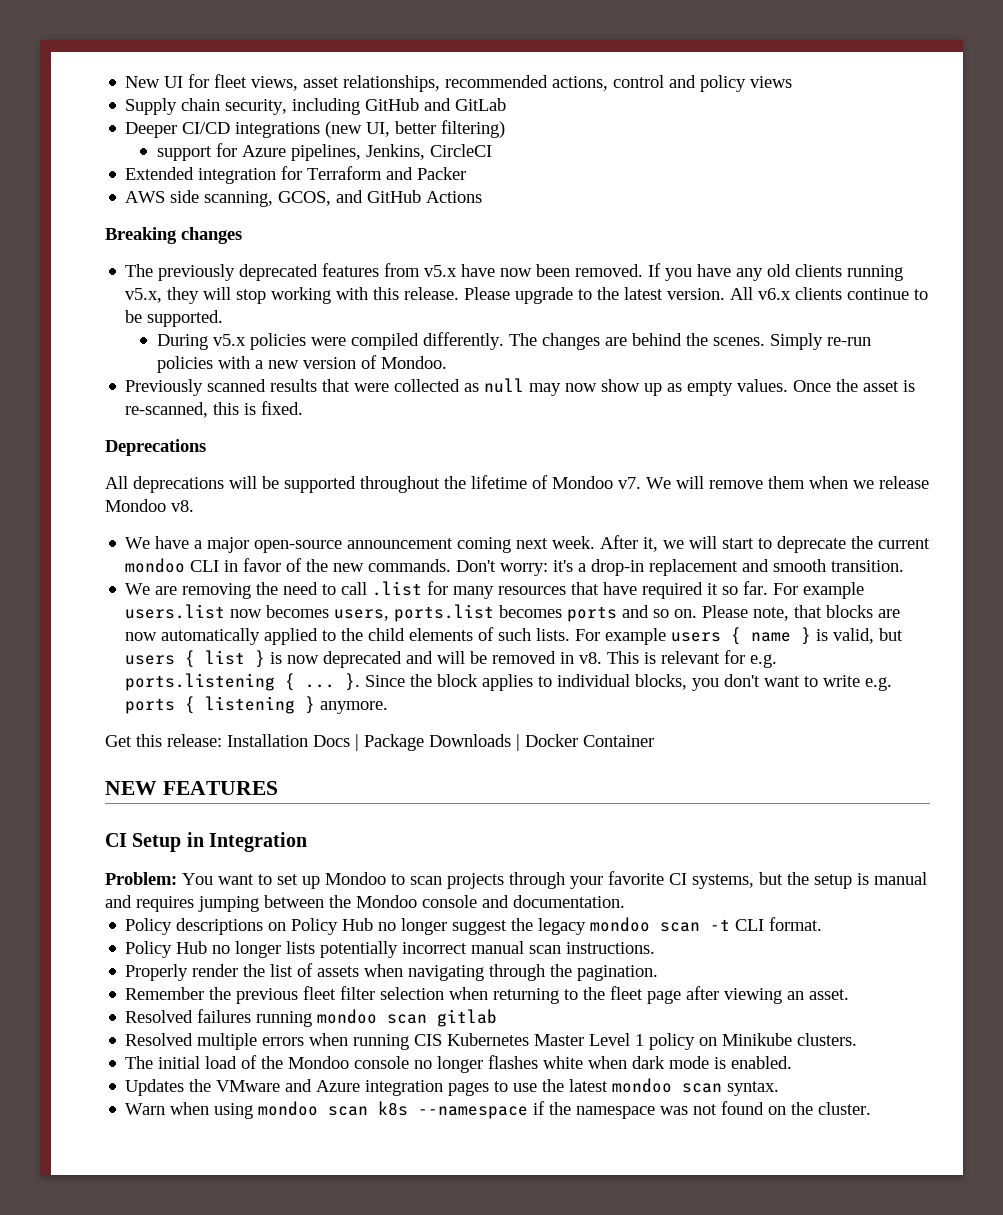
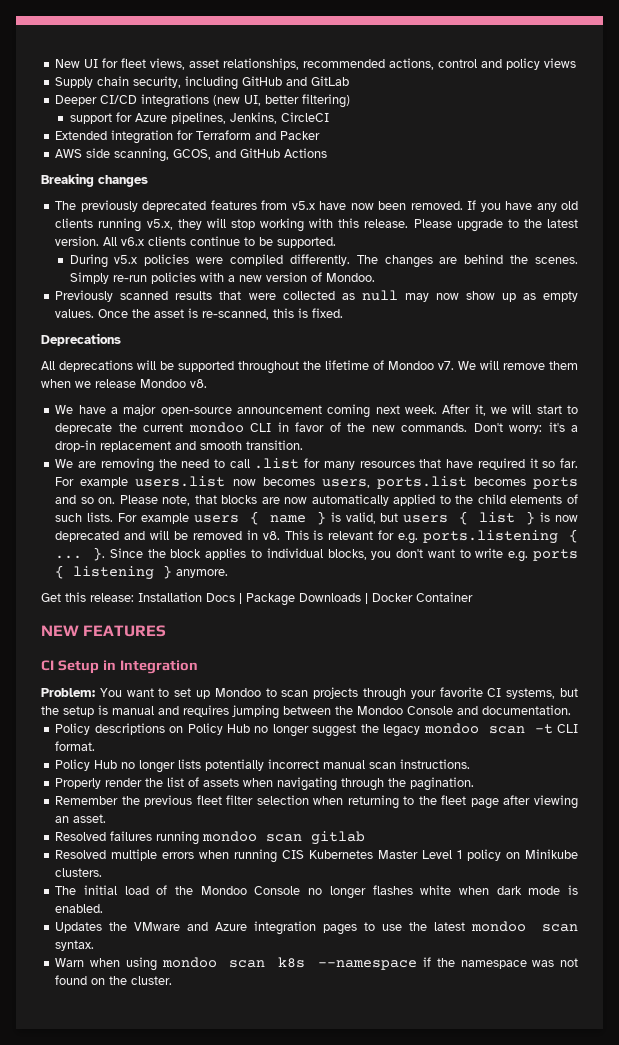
[422,895,477,908] console -> [407,706,453,715] Console
[354,1056,410,1069] console -> [254,886,301,895] Console

